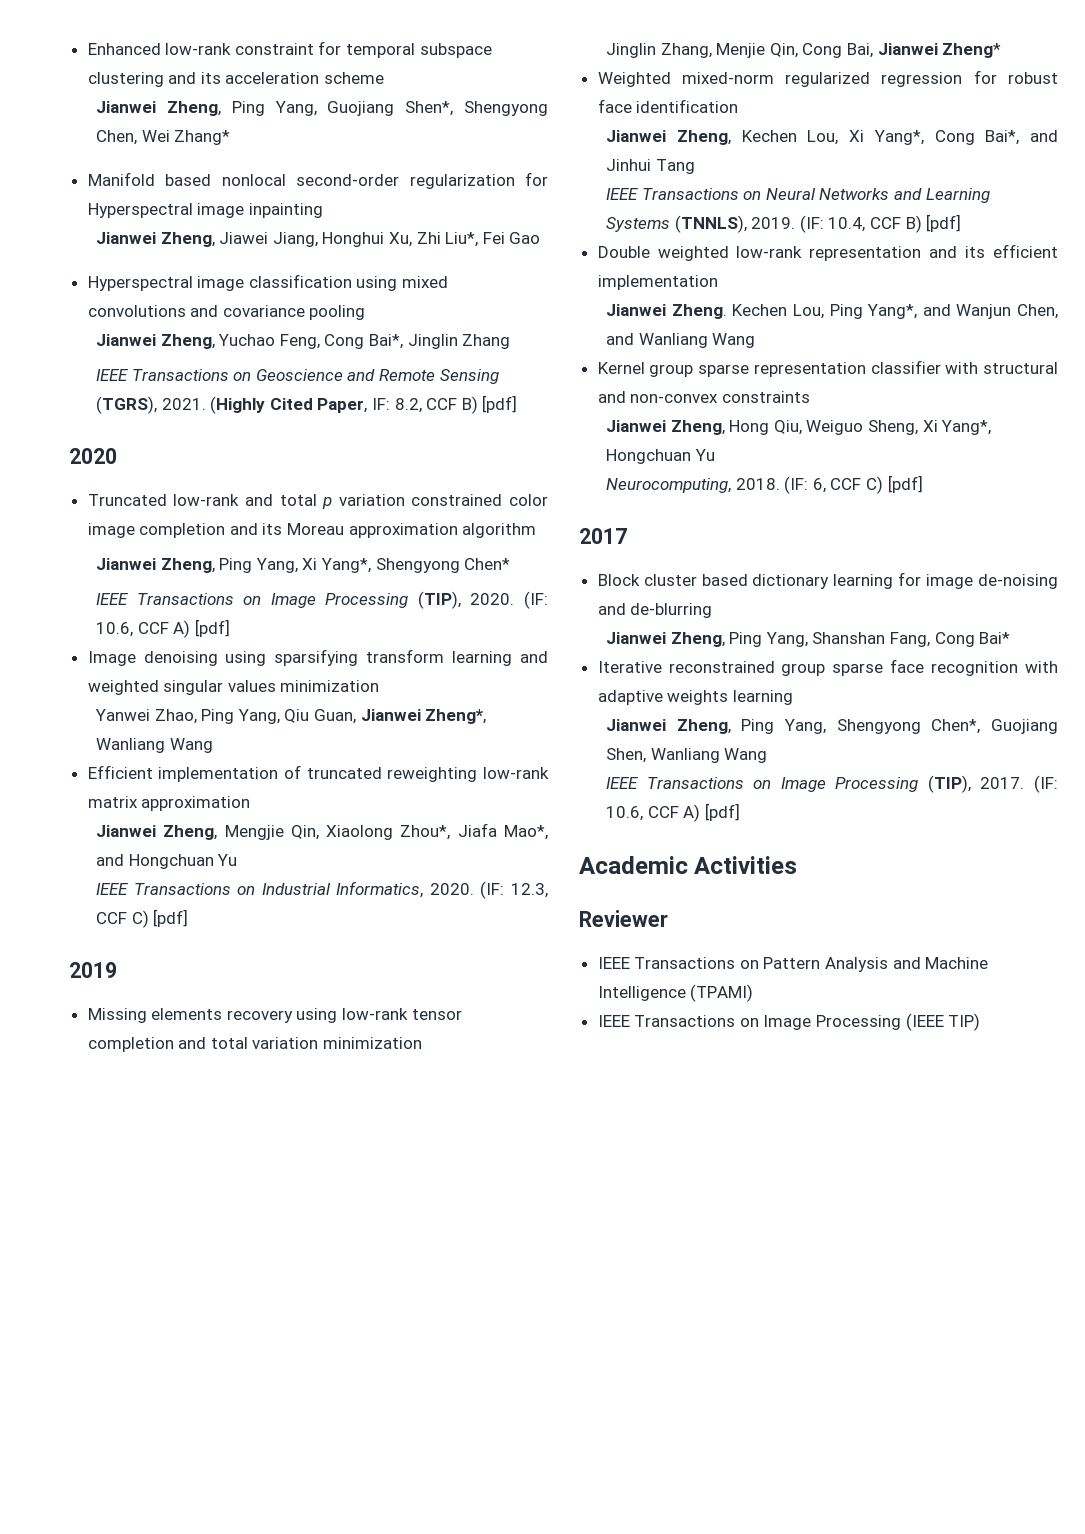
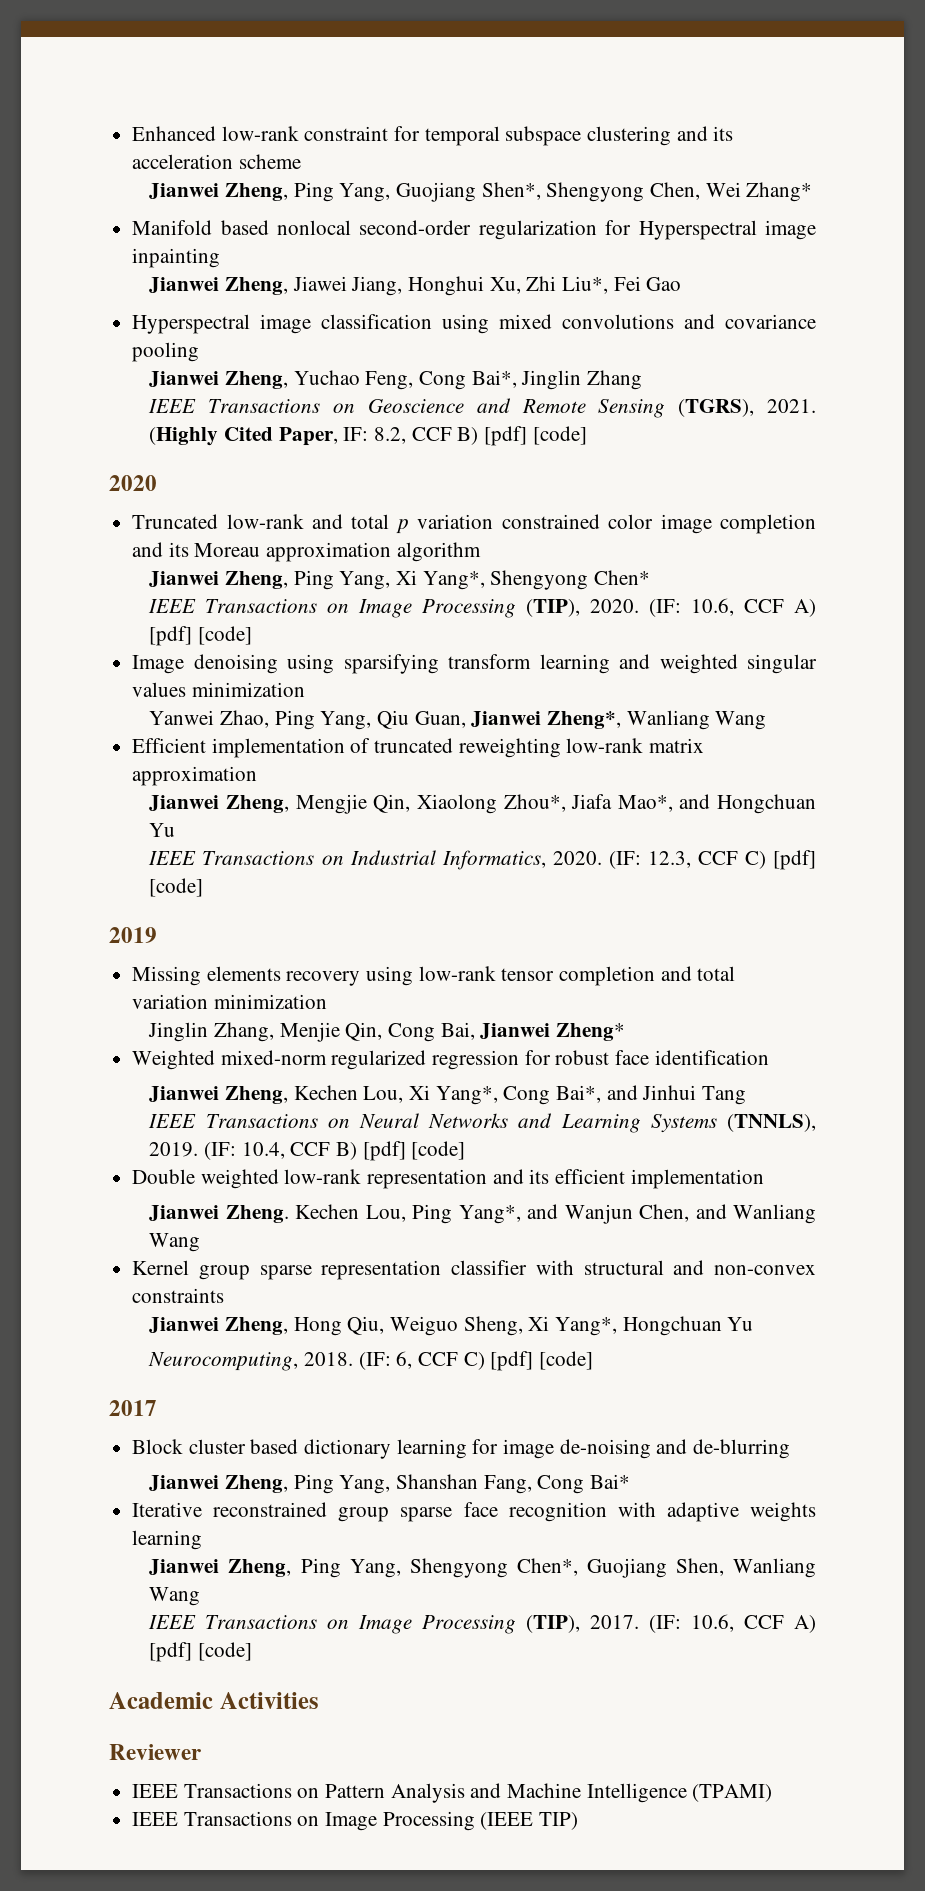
(518, 404) none -> [532,426,587,445] [code]
(230, 628) none -> [198,626,253,645] [code]
(189, 918) none -> [149,878,204,897] [code]
(962, 223) none -> [411,1141,466,1160] [code]
(923, 484) none -> [539,1351,594,1370] [code]
(740, 812) none -> [198,1642,253,1661] [code]

